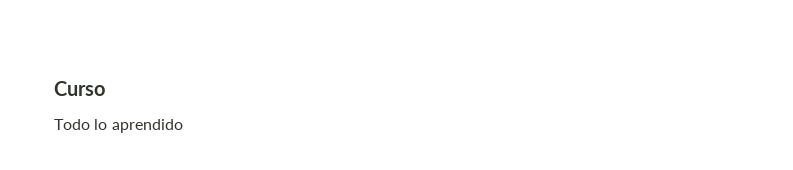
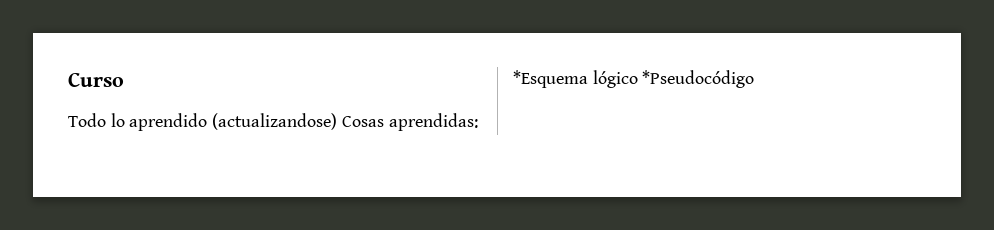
(183, 126) none -> [212,113,478,131] [513,70,755,88] (actualizandose) Cosas aprendidas: *Esquema lógico *Pseudocódigo

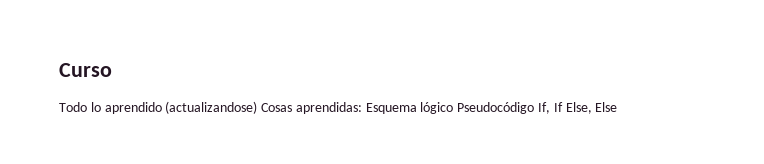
[513,70,755,88] *Esquema lógico *Pseudocódigo -> [365,102,618,114] Esquema lógico Pseudocódigo If, If Else, Else

